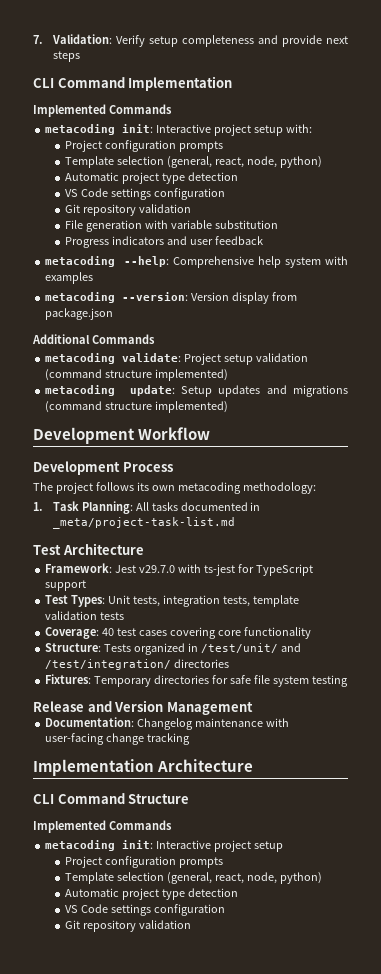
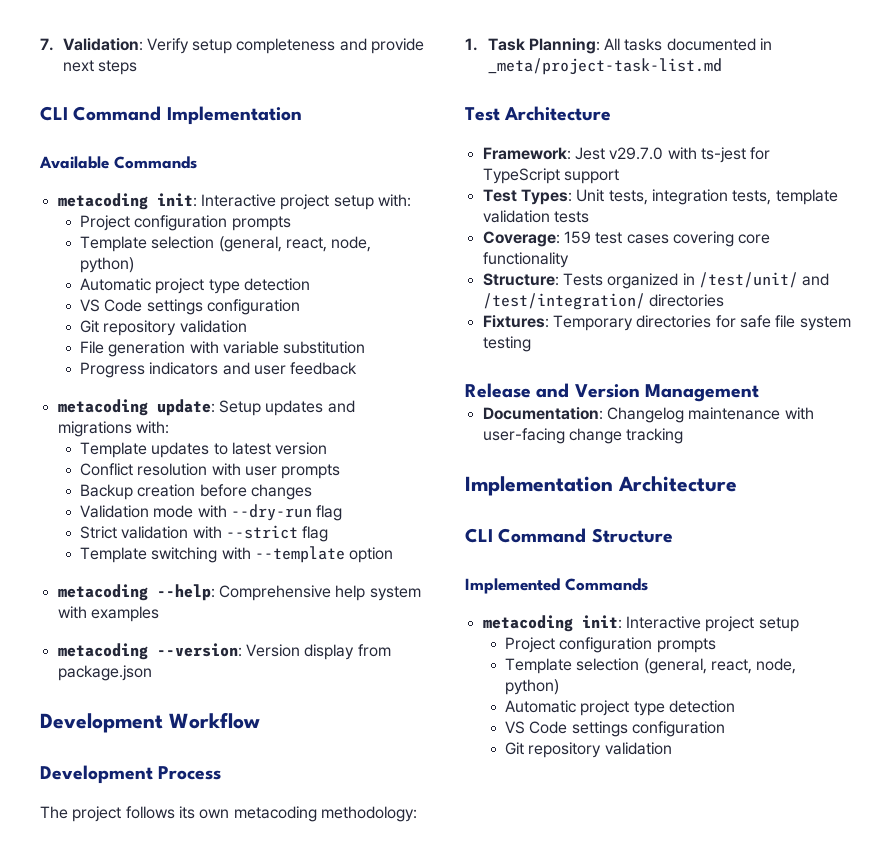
[33,104,106,117] Implemented -> [39,156,109,169] Available
(263, 240) none -> [57,399,355,416] [57,421,169,437] [80,442,328,458] [80,463,341,479] [80,484,313,500] [80,504,343,521] [80,525,329,542] [80,546,394,563] // metacoding update: Setup updates and migrations with: // Template updates to latest version // Conflict resolution with user prompts // Backup creation before changes // Validation mode with --dry-run flag // Strict validation with --strict flag // Template switching with --template option
[32,334,155,344] [45,353,309,365] [45,369,229,381] [45,385,348,397] [45,401,229,413] // Additional Commands // metacoding validate: Project setup validation (command structure implemented) // metacoding update: Setup updates and migrations (command structure implemented) -> (152, 673) none
[102,628,115,636] 40 -> [563,231,591,244] 159

